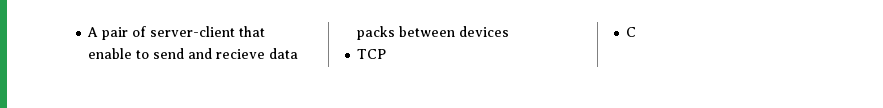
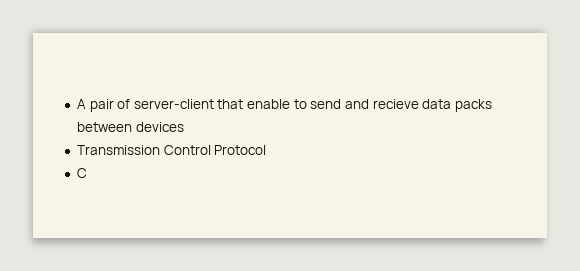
[357,49,387,59] TCP -> [76,145,267,155] Transmission Control Protocol

